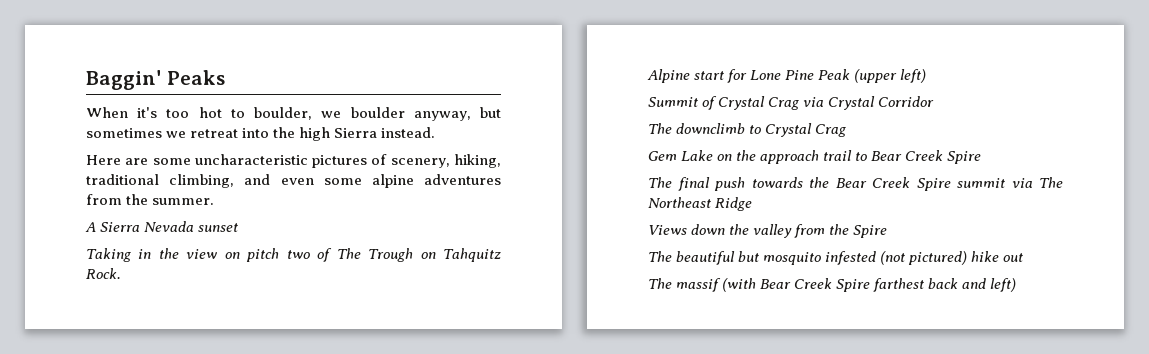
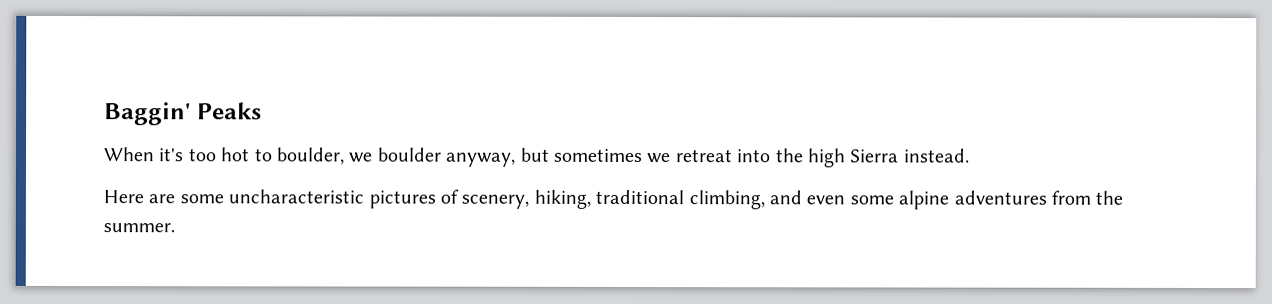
[85,221,239,232] [86,248,502,262] [86,268,121,279] [647,69,927,83] [648,96,935,110] [648,123,847,137] [648,150,982,164] [648,177,1063,191] [648,197,753,211] [648,224,888,238] [648,251,1024,265] [648,278,1017,292] // A Sierra Nevada sunset // Taking in the view on pitch two of The Trough on Tahquitz Rock. // Alpine start for Lone Pine Peak (upper left) // Summit of Crystal Crag via Crystal Corridor // The downclimb to Crystal Crag // Gem Lake on the approach trail to Bear Creek Spire // The final push towards the Bear Creek Spire summit via The Northeast Ridge // Views down the valley from the Spire // The beautiful but mosquito infested (not pictured) hike out // The massif (with Bear Creek Spire farthest back and left) -> (175, 228) none

